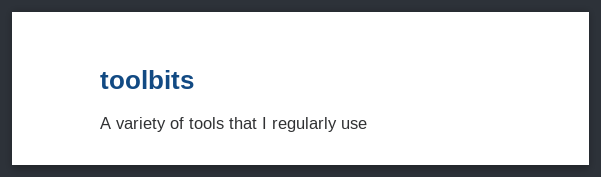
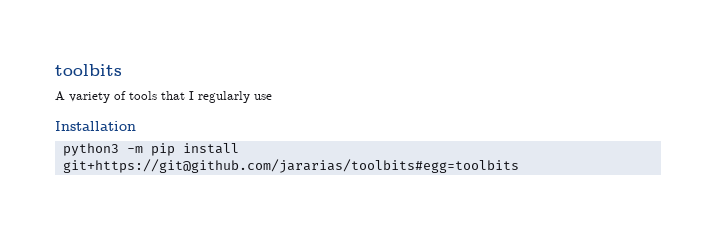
(367, 124) none -> [55,121,136,131] [62,143,239,156] [62,159,519,173] // Installation // python3 -m pip install git+https://git@github.com/jararias/toolbits#egg=toolbits

